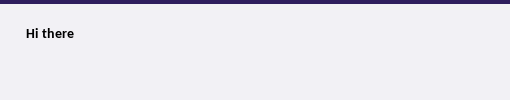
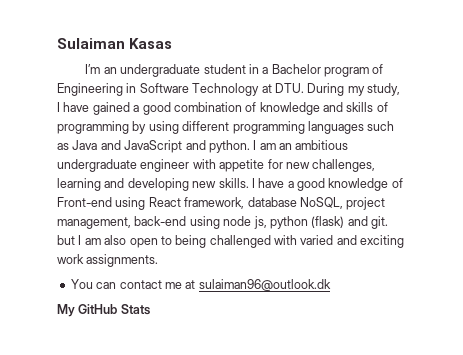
[26,28,74,38] Hi there -> [57,38,173,49] [85,64,384,77] [57,83,400,96] [57,102,388,115] [57,121,395,134] [57,140,349,153] [57,159,376,172] [57,178,403,191] [57,197,386,210] [57,216,388,229] [57,235,405,248] [57,254,159,267] [70,279,331,291] [57,304,150,317] Sulaiman Kasas // I’m an undergraduate student in a Bachelor program of Engineering in Software Technology at DTU. During my study, I have gained a good combination of knowledge and skills of programming by using different programming languages such as Java and JavaScript and python. I am an ambitious undergraduate engineer with appetite for new challenges, learning and developing new skills. I have a good knowledge of Front-end using React framework, database NoSQL, project management, back-end using node js, python (flask) and git. but I am also open to being challenged with varied and exciting work assignments. // You can contact me at sulaiman96@outlook.dk // My GitHub Stats

